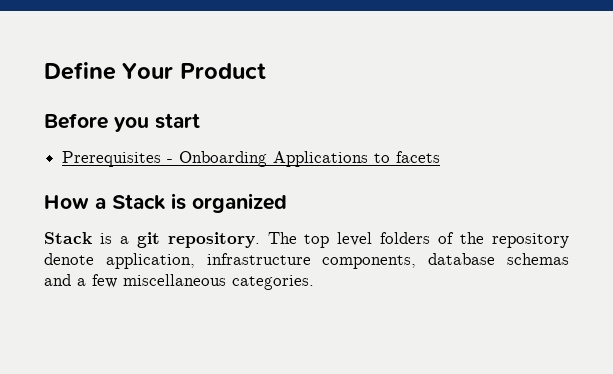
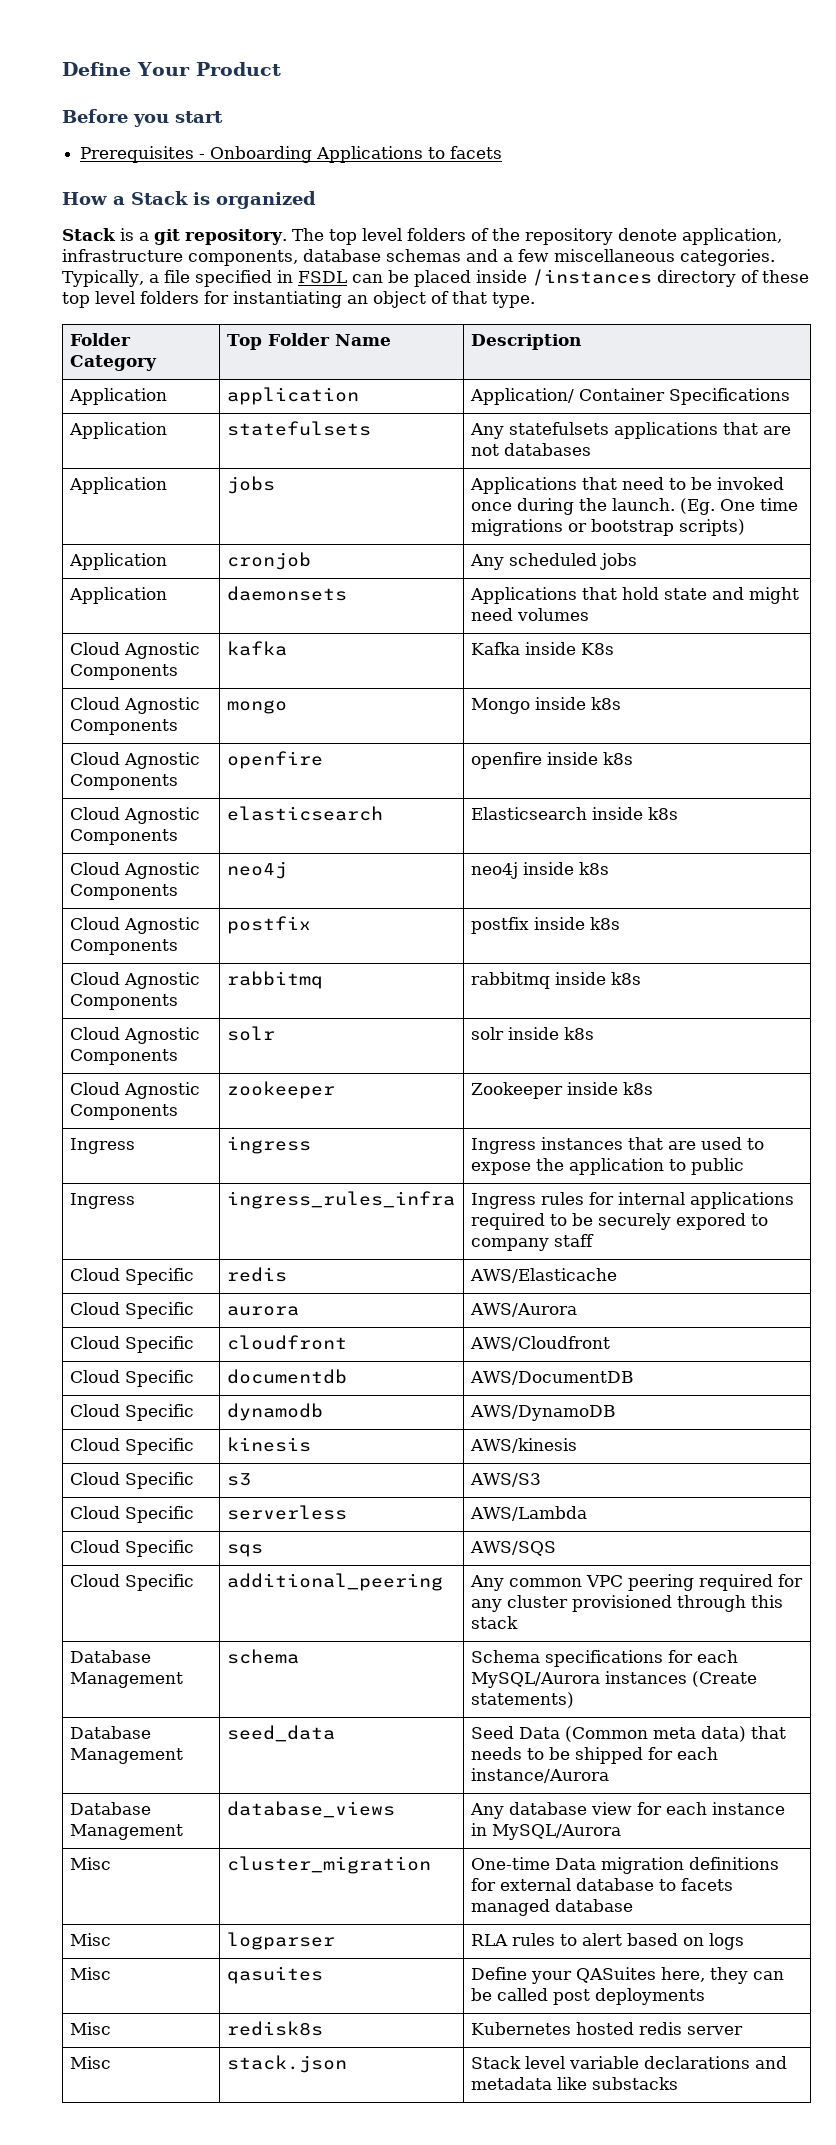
(314, 282) none -> [62,269,809,287] [62,291,535,308] [69,333,132,346] [69,355,157,371] [226,333,392,350] [470,334,581,350] [68,388,167,405] [226,387,359,405] [469,388,790,405] [68,422,167,439] [226,421,371,436] [469,422,791,439] [470,443,591,456] [68,477,167,494] [226,476,275,494] [469,477,784,494] [470,498,798,515] [470,519,745,536] [68,553,167,570] [226,552,311,570] [469,553,637,570] [68,587,167,604] [226,586,347,601] [469,587,799,604] [470,608,589,621] [69,642,200,659] [69,664,178,680] [226,641,287,656] [470,642,614,655] [69,697,200,714] [69,719,178,735] [226,700,287,714] [470,697,621,714] [69,752,200,769] [69,774,178,790] [226,751,323,769] [470,752,633,769] [69,807,200,824] [69,829,178,845] [226,806,383,821] [470,807,678,820] [69,862,200,879] [69,884,178,900] [226,861,287,879] [470,862,609,879] [69,917,200,934] [69,939,178,955] [226,916,311,934] [470,917,620,934] [69,972,200,989] [69,994,178,1010] [226,971,323,989] [470,972,641,989] [69,1027,200,1044] [69,1049,178,1065] [226,1026,275,1041] [470,1027,594,1040] [69,1082,200,1099] [69,1104,178,1120] [226,1081,335,1099] [470,1082,653,1099] [69,1138,135,1154] [226,1136,311,1154] [470,1137,764,1154] [470,1158,744,1175] [69,1193,135,1209] [226,1191,455,1209] [470,1192,794,1209] [470,1213,768,1230] [470,1234,594,1251] [69,1268,194,1285] [226,1267,287,1282] [469,1268,617,1283] [69,1302,194,1319] [226,1306,299,1316] [469,1303,577,1317] [69,1336,194,1353] [226,1335,347,1350] [469,1336,610,1351] [69,1370,194,1387] [226,1369,347,1384] [469,1371,634,1385] [69,1404,194,1421] [226,1403,323,1421] [469,1405,616,1421] [69,1438,194,1455] [226,1437,311,1452] [469,1438,577,1453] [69,1472,194,1489] [226,1473,251,1486] [469,1473,541,1487] [69,1506,194,1523] [226,1505,347,1520] [469,1506,587,1521] [69,1540,194,1557] [226,1544,263,1557] [469,1541,556,1556] [69,1574,194,1591] [226,1573,443,1591] [469,1574,803,1591] [470,1595,783,1612] [470,1616,518,1629] [69,1650,151,1663] [69,1672,183,1688] [226,1649,299,1664] [470,1650,738,1667] [470,1671,757,1688] [470,1692,574,1708] [69,1726,151,1739] [69,1748,183,1764] [226,1725,335,1742] [470,1726,786,1742] [470,1747,718,1764] [470,1768,609,1783] [69,1802,151,1815] [69,1824,183,1840] [226,1801,395,1818] [469,1802,785,1819] [470,1823,621,1840] [69,1857,111,1870] [226,1856,431,1874] [470,1857,779,1874] [470,1878,733,1891] [470,1899,633,1916] [69,1933,111,1946] [226,1932,335,1950] [470,1933,744,1950] [69,1967,111,1980] [226,1966,323,1984] [470,1967,784,1984] [470,1988,705,2005] [69,2022,111,2035] [226,2021,323,2036] [470,2022,743,2035] [69,2056,111,2069] [226,2055,347,2073] [470,2056,787,2069] [470,2077,678,2090] Typically, a file specified in FSDL can be placed inside /instances directory of these top level folders for instantiating an object of that type. // Folder Category | Top Folder Name | Description // Application | application | Application/ Container Specifications // Application | statefulsets | Any statefulsets applications that are not databases // Application | jobs | Applications that need to be invoked once during the launch. (Eg. One time migrations or bootstrap scripts) // Application | cronjob | Any scheduled jobs // Application | daemonsets | Applications that hold state and might need volumes // Cloud Agnostic Components | kafka | Kafka inside K8s // Cloud Agnostic Components | mongo | Mongo inside k8s // Cloud Agnostic Components | openfire | openfire inside k8s // Cloud Agnostic Components | elasticsearch | Elasticsearch inside k8s // Cloud Agnostic Components | neo4j | neo4j inside k8s // Cloud Agnostic Components | postfix | postfix inside k8s // Cloud Agnostic Components | rabbitmq | rabbitmq inside k8s // Cloud Agnostic Components | solr | solr inside k8s // Cloud Agnostic Components | zookeeper | Zookeeper inside k8s // Ingress | ingress | Ingress instances that are used to expose the application to public // Ingress | ingress_rules_infra | Ingress rules for internal applications required to be securely expored to company staff // Cloud Specific | redis | AWS/Elasticache // Cloud Specific | aurora | AWS/Aurora // Cloud Specific | cloudfront | AWS/Cloudfront // Cloud Specific | documentdb | AWS/DocumentDB // Cloud Specific | dynamodb | AWS/DynamoDB // Cloud Specific | kinesis | AWS/kinesis // Cloud Specific | s3 | AWS/S3 // Cloud Specific | serverless | AWS/Lambda // Cloud Specific | sqs | AWS/SQS // Cloud Specific | additional_peering | Any common VPC peering required for any cluster provisioned through this stack // Database Management | schema | Schema specifications for each MySQL/Aurora instances (Create statements) // Database Management | seed_data | Seed Data (Common meta data) that needs to be shipped for each instance/Aurora // Database Management | database_views | Any database view for each instance in MySQL/Aurora // Misc | cluster_migration | One-time Data migration definitions for external database to facets managed database // Misc | logparser | RLA rules to alert based on logs // Misc | qasuites | Define your QASuites here, they can be called post deployments // Misc | redisk8s | Kubernetes hosted redis server // Misc | stack.json | Stack level variable declarations and metadata like substacks

